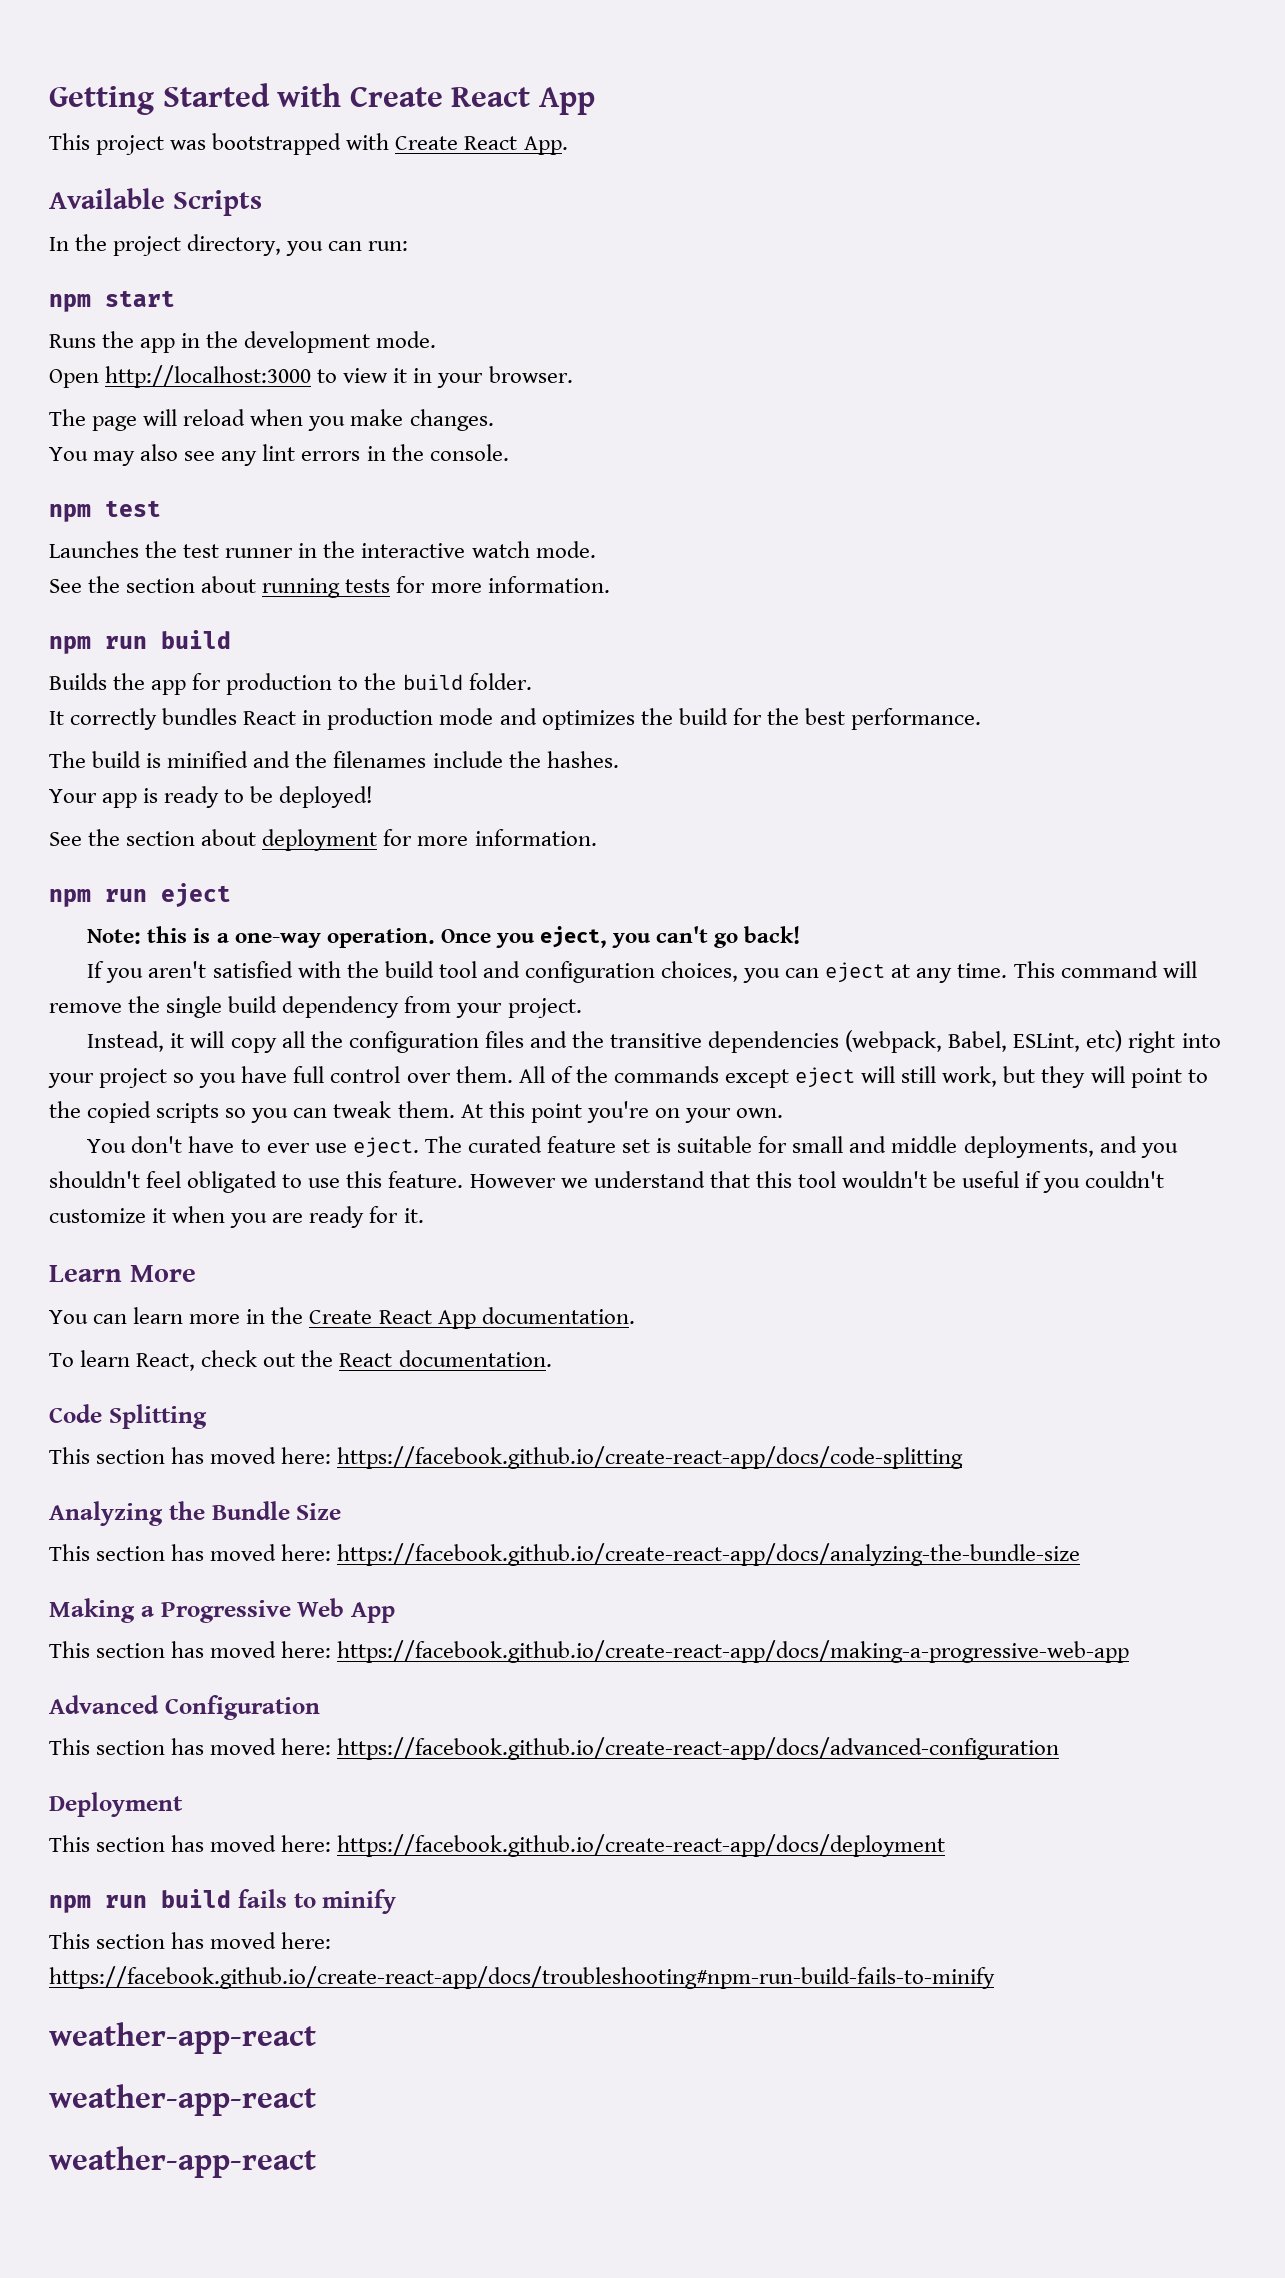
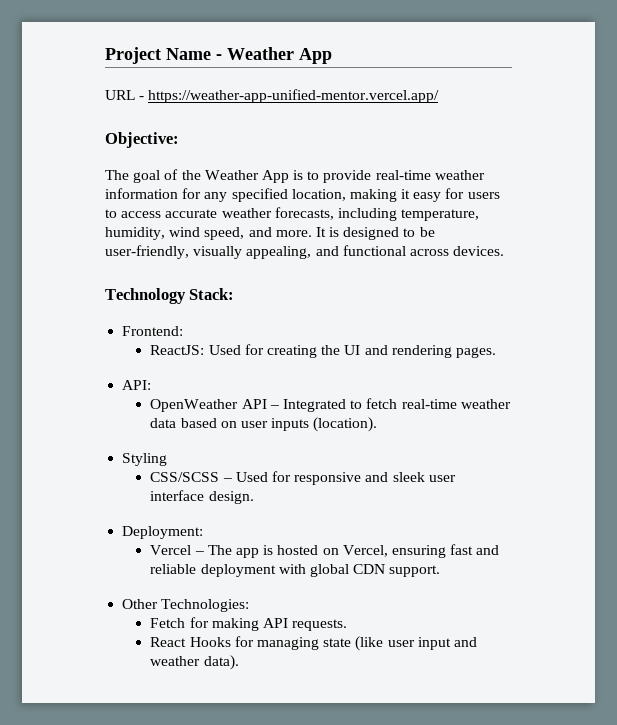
[49,83,595,115] [49,133,568,155] [49,188,262,216] [49,234,409,256] [49,290,175,312] [49,331,437,353] [49,365,573,388] [49,409,494,431] [49,444,509,466] [49,500,161,522] [49,541,596,558] [49,576,610,598] [49,630,231,654] [49,673,532,695] [49,708,982,730] [49,751,619,768] [49,786,374,808] [49,829,597,851] [49,883,231,907] [87,926,801,948] [87,961,1197,983] [49,996,582,1018] [87,1030,1221,1053] [48,1066,1208,1088] [49,1101,784,1123] [87,1136,1178,1158] [49,1171,1165,1193] [49,1206,424,1228] [49,1265,196,1282] [49,1307,635,1329] [49,1350,552,1371] [49,1404,207,1429] [49,1446,964,1469] [49,1501,342,1526] [49,1543,1081,1566] [49,1598,395,1623] [49,1640,1130,1663] [49,1695,320,1720] [49,1737,1060,1760] [49,1792,183,1817] [49,1834,946,1857] [49,1889,397,1914] [49,1932,332,1949] [49,1966,995,1989] [49,2022,316,2054] [49,2084,316,2116] [49,2146,316,2178] Getting Started with Create React App // This project was bootstrapped with Create React App. // Available Scripts // In the project directory, you can run: // npm start // Runs the app in the development mode. // Open http://localhost:3000 to view it in your browser. // The page will reload when you make changes. // You may also see any lint errors in the console. // npm test // Launches the test runner in the interactive watch mode. // See the section about running tests for more information. // npm run build // Builds the app for production to the build folder. // It correctly bundles React in production mode and optimizes the build for the best performance. // The build is minified and the filenames include the hashes. // Your app is ready to be deployed! // See the section about deployment for more information. // npm run eject // Note: this is a one-way operation. Once you eject, you can't go back! // If you aren't satisfied with the build tool and configuration choices, you can eject at any time. This command will remove the single build dependency from your project. // Instead, it will copy all the configuration files and the transitive dependencies (webpack, Babel, ESLint, etc) right into your project so you have full control over them. All of the commands except eject will still work, but they will point to the copied scripts so you can tweak them. At this point you're on your own. // You don't have to ever use eject. The curated feature set is suitable for small and middle deployments, and you shouldn't feel obligated to use this feature. However we understand that this tool wouldn't be useful if you couldn't customize it when you are ready for it. // Learn More // You can learn more in the Create React App documentation. // To learn React, check out the React documentation. // Code Splitting // This section has moved here: https://facebook.github.io/create-react-app/docs/code-splitting // Analyzing the Bundle Size // This section has moved here: https://facebook.github.io/create-react-app/docs/analyzing-the-bundle-size // Making a Progressive Web App // This section has moved here: https://facebook.github.io/create-react-app/docs/making-a-progressive-web-app // Advanced Configuration // This section has moved here: https://facebook.github.io/create-react-app/docs/advanced-configuration // Deployment // This section has moved here: https://facebook.github.io/create-react-app/docs/deployment // npm run build fails to minify // This section has moved here: https://facebook.github.io/create-react-app/docs/troubleshooting#npm-run-build-fails-to-minify // weather-app-react // weather-app-react // weather-app-react -> [105,47,332,64] [105,89,440,103] [105,132,179,148] [105,169,485,183] [105,188,500,202] [105,207,480,221] [105,227,435,240] [105,245,505,259] [105,288,235,304] [122,326,184,336] [150,344,496,358] [122,380,152,390] [150,398,511,412] [150,417,378,432] [122,453,168,466] [150,471,456,485] [150,490,254,504] [122,526,204,539] [150,544,500,558] [150,564,441,577] [122,599,250,612] [150,617,348,631] [150,636,477,651] [150,655,239,670] Project Name - Weather App // URL - https://weather-app-unified-mentor.vercel.app/ // Objective: // The goal of the Weather App is to provide real-time weather information for any specified location, making it easy for users to access accurate weather forecasts, including temperature, humidity, wind speed, and more. It is designed to be user-friendly, visually appealing, and functional across devices. // Technology Stack: // Frontend: // ReactJS: Used for creating the UI and rendering pages. // API: // OpenWeather API – Integrated to fetch real-time weather data based on user inputs (location). // Styling // CSS/SCSS – Used for responsive and sleek user interface design. // Deployment: // Vercel – The app is hosted on Vercel, ensuring fast and reliable deployment with global CDN support. // Other Technologies: // Fetch for making API requests. // React Hooks for managing state (like user input and weather data).

